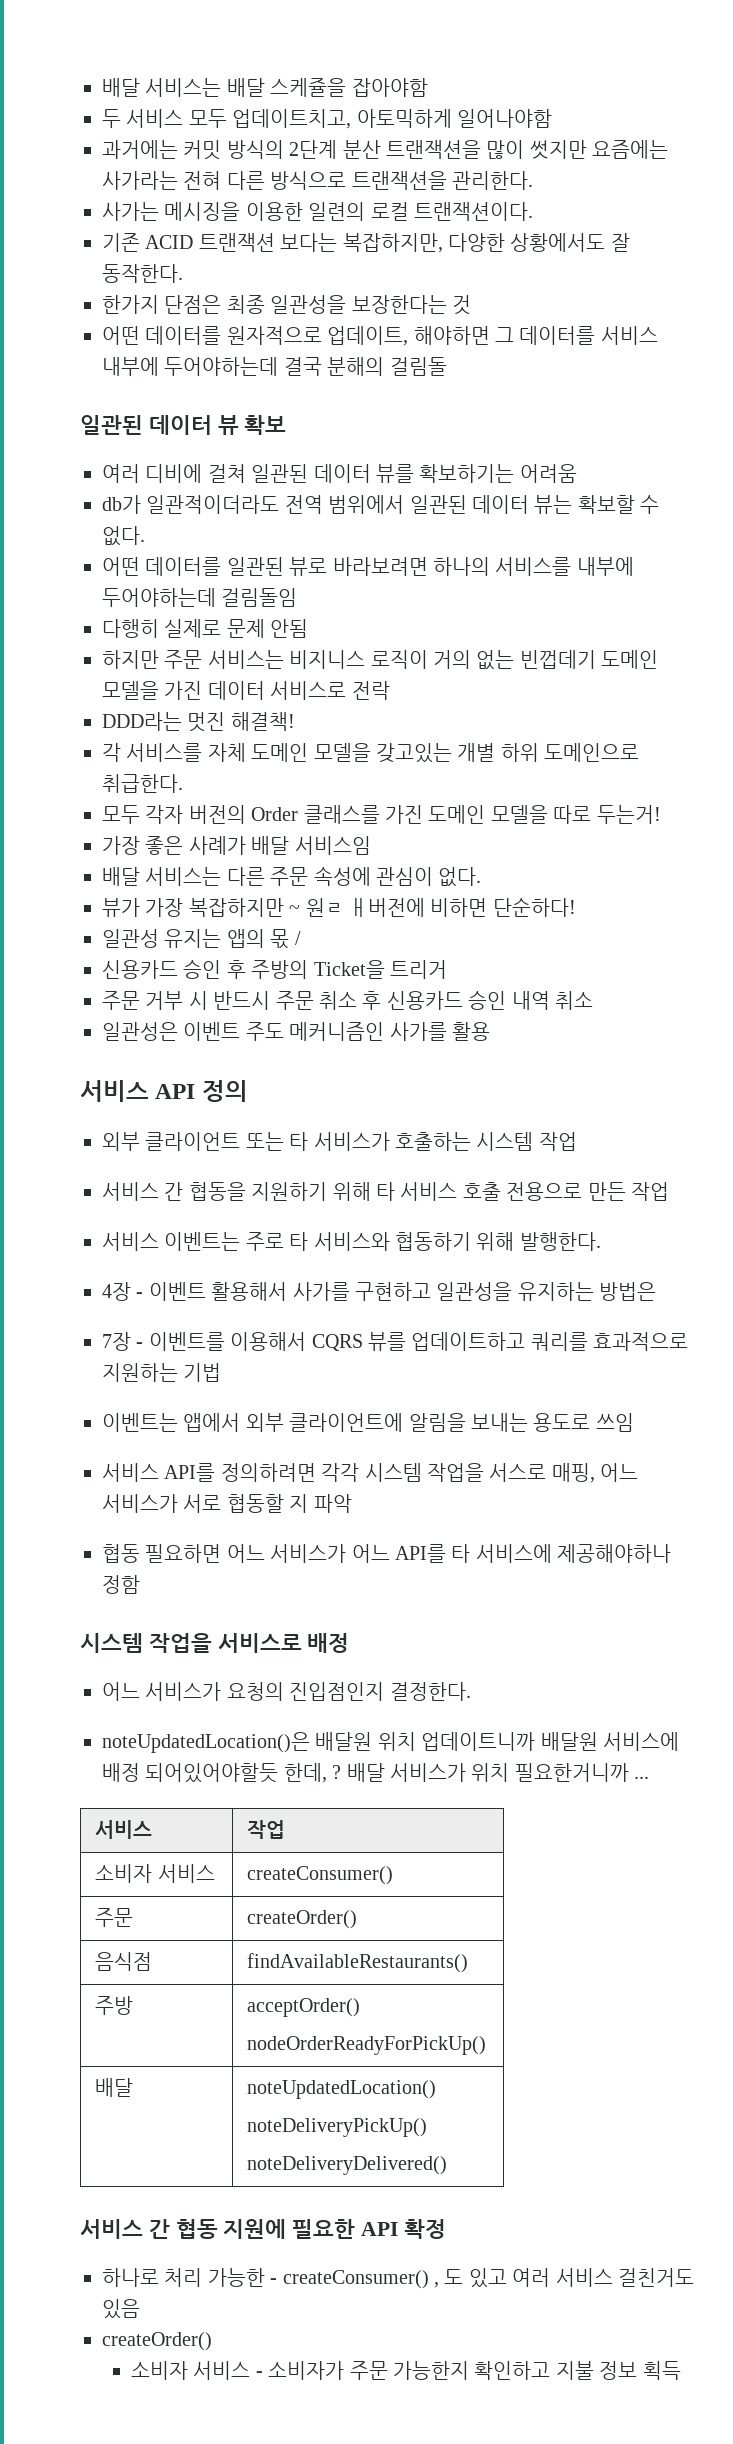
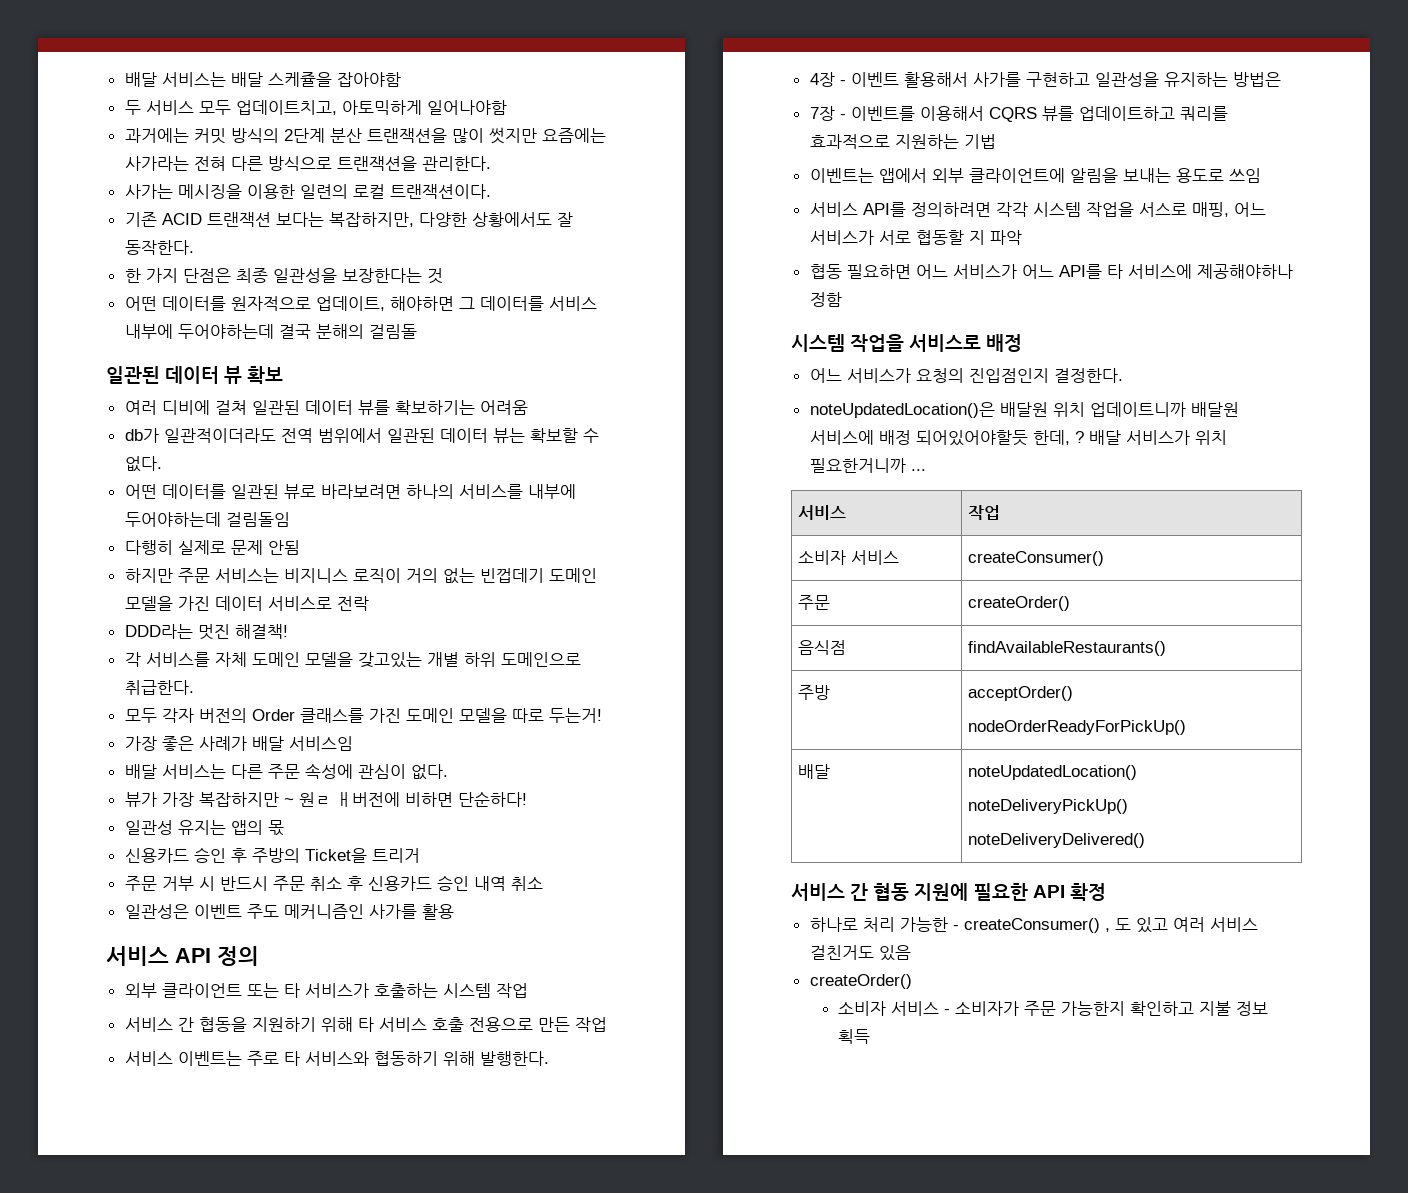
[102,295,159,314] 한가지 -> [124,268,178,283] 한 가지
[294,931,301,945] / -> (284, 828) none

